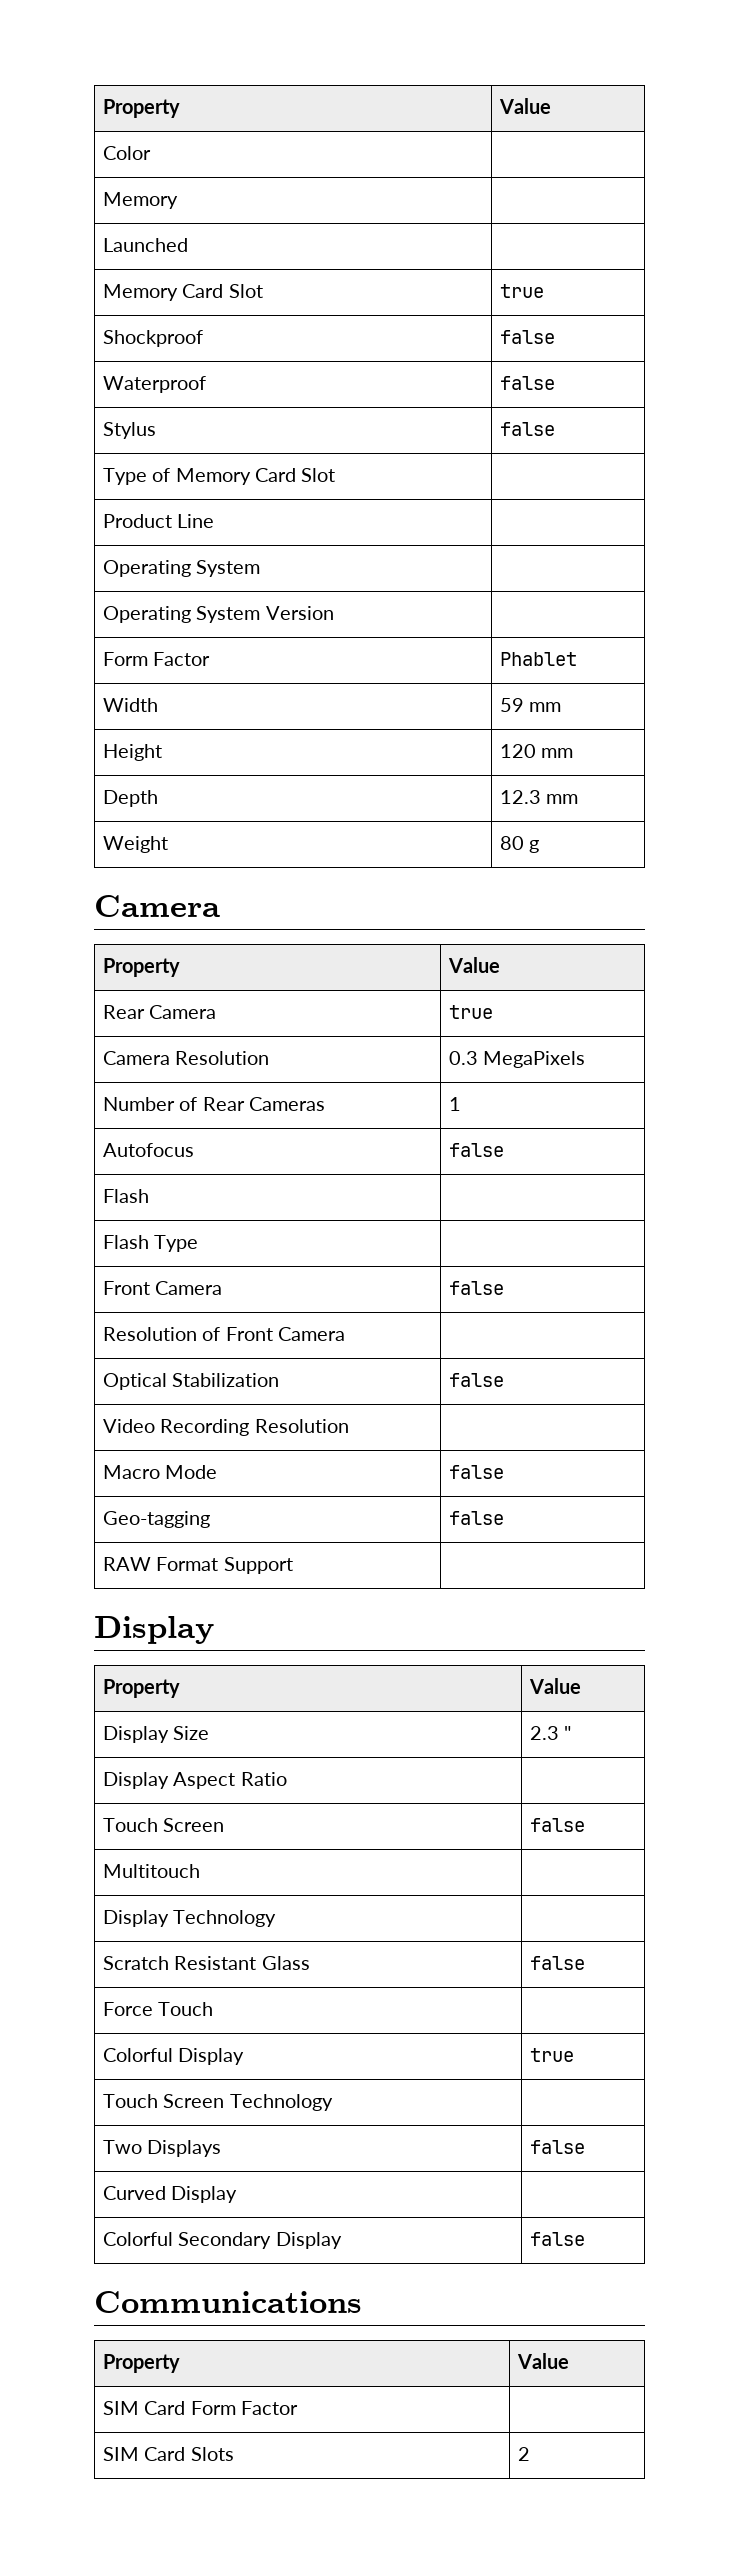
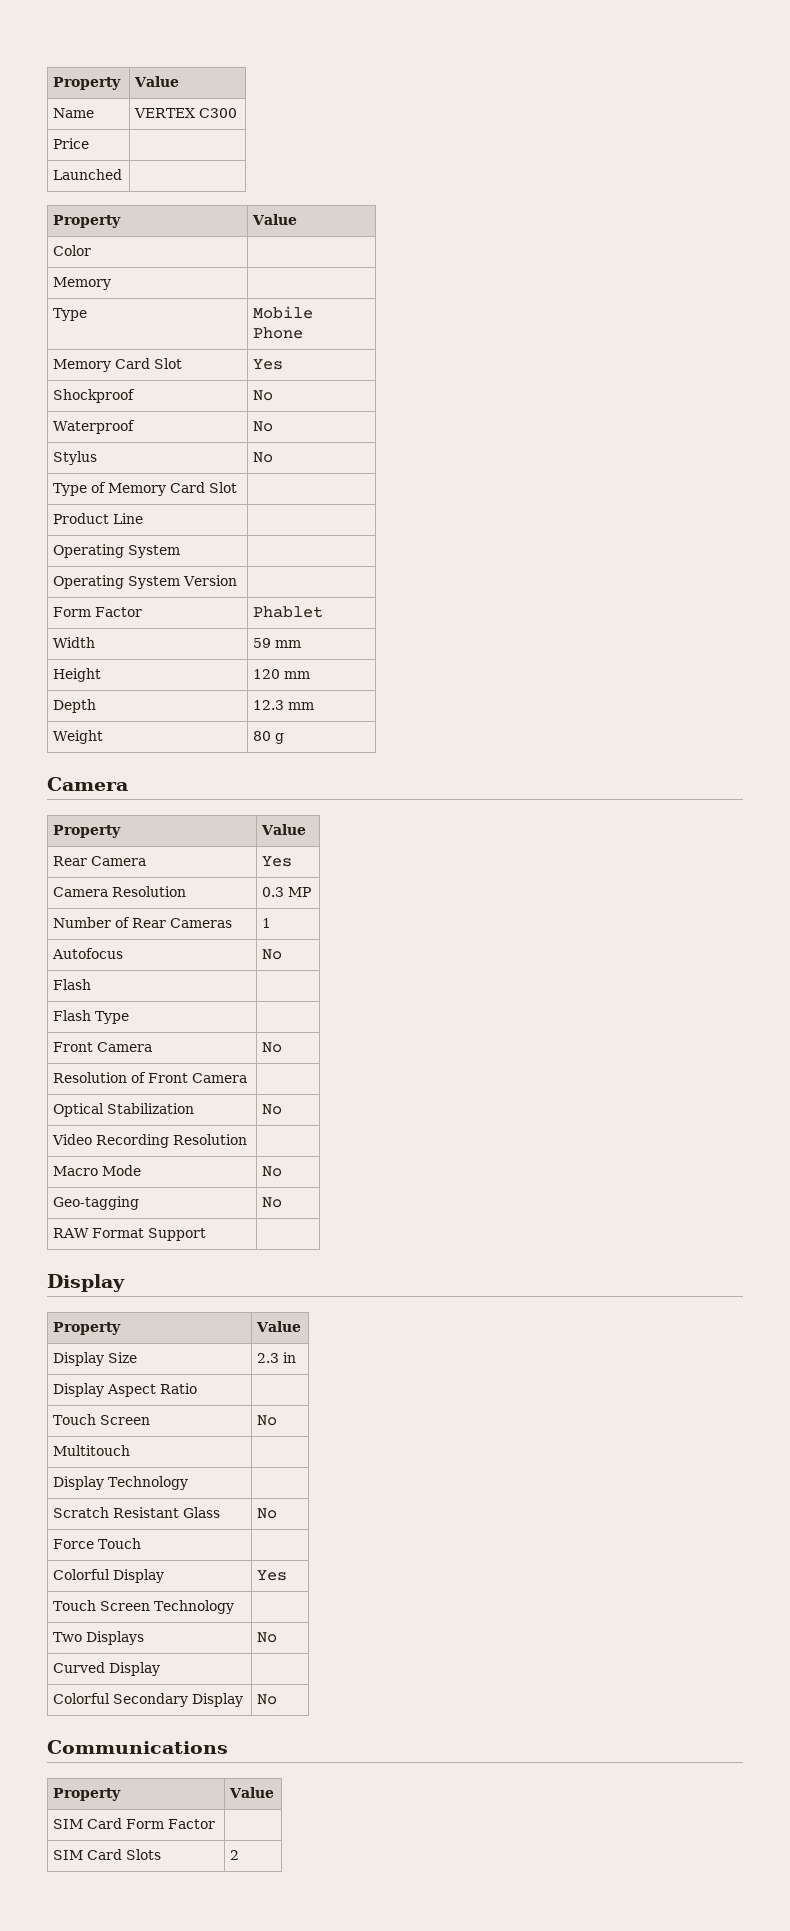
[103,99,181,118] [499,98,552,114] Property | Value -> [53,77,122,90] [134,76,180,87] [53,108,95,118] [134,108,238,118] [53,138,90,149] [53,169,123,180] [53,215,122,228] [252,214,298,225] Property | Value // Name | VERTEX C300 // Price | // Launched | // Property | Value
[103,238,189,252] [103,284,263,301] [500,284,545,298] Launched | // Memory Card Slot | true -> [53,308,88,321] [253,306,314,319] [253,327,304,339] [53,358,183,372] [253,359,284,370] Type | Mobile Phone // Memory Card Slot | Yes
[500,330,556,344] false -> [253,390,274,401] No
[500,376,556,390] false -> [253,421,274,432] No
[500,422,556,436] false -> [253,452,274,463] No
[449,1005,494,1019] true -> [262,856,293,867] Yes
[483,1051,586,1068] MegaPixels -> [288,887,312,897] MP
[449,1143,505,1157] false -> [262,949,283,960] No
[449,1281,505,1295] false -> [262,1042,283,1053] No
[449,1373,505,1387] false -> [262,1104,283,1115] No
[449,1465,505,1479] false -> [262,1166,283,1177] No
[449,1511,505,1525] false -> [262,1197,283,1208] No
[564,1726,572,1740] " -> [283,1352,297,1363] in
[530,1818,586,1832] false -> [257,1415,278,1426] No
[530,1956,586,1970] false -> [257,1508,278,1519] No
[530,2048,575,2062] true -> [257,1570,288,1581] Yes
[530,2140,586,2154] false -> [257,1632,278,1643] No
[530,2232,586,2246] false -> [257,1694,278,1705] No

